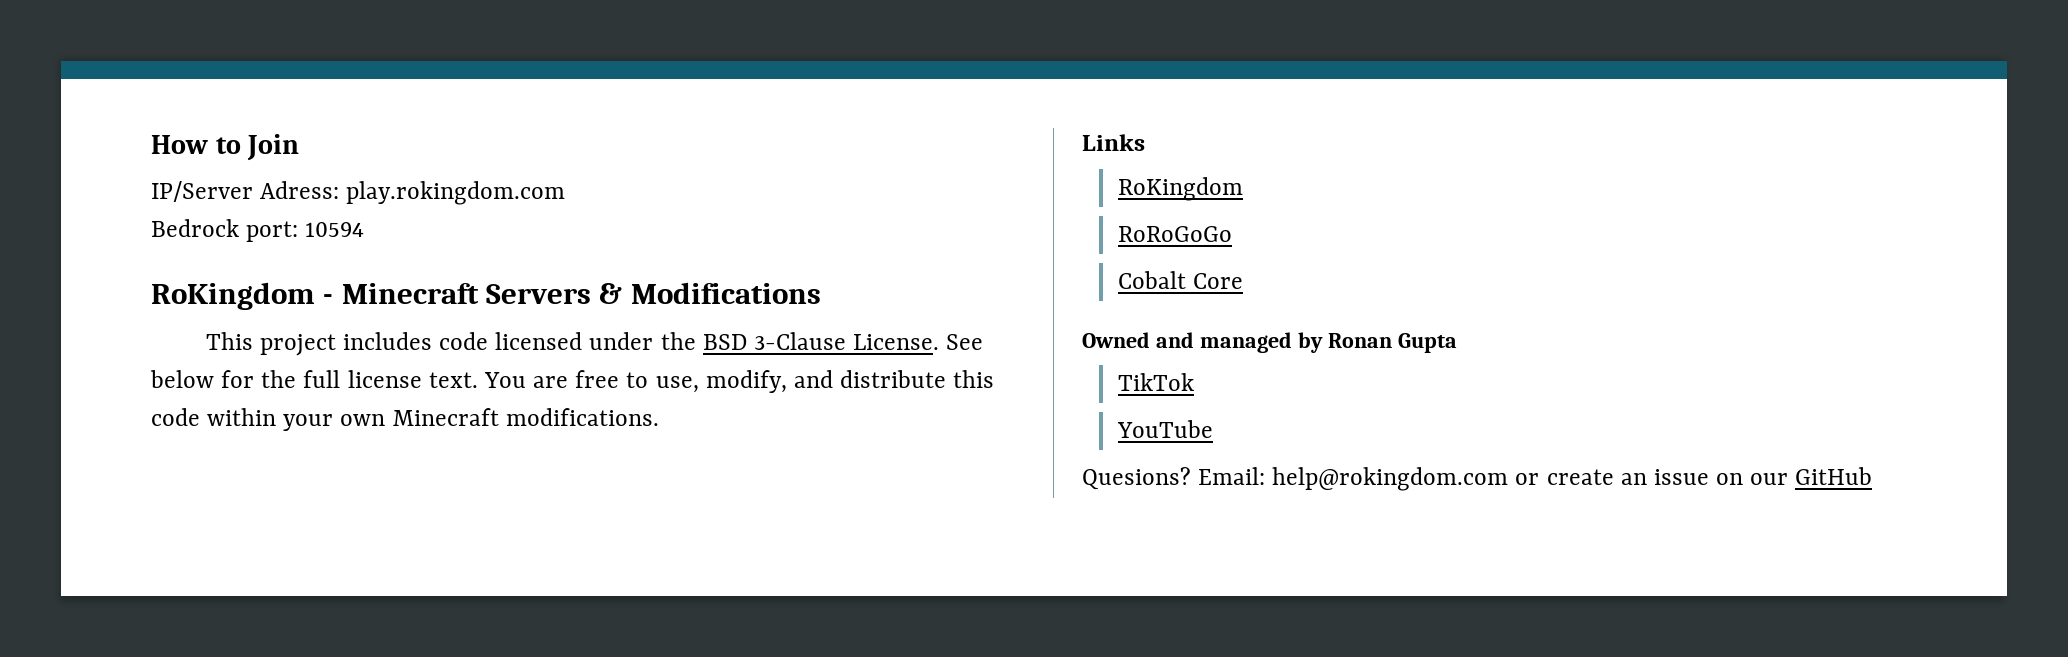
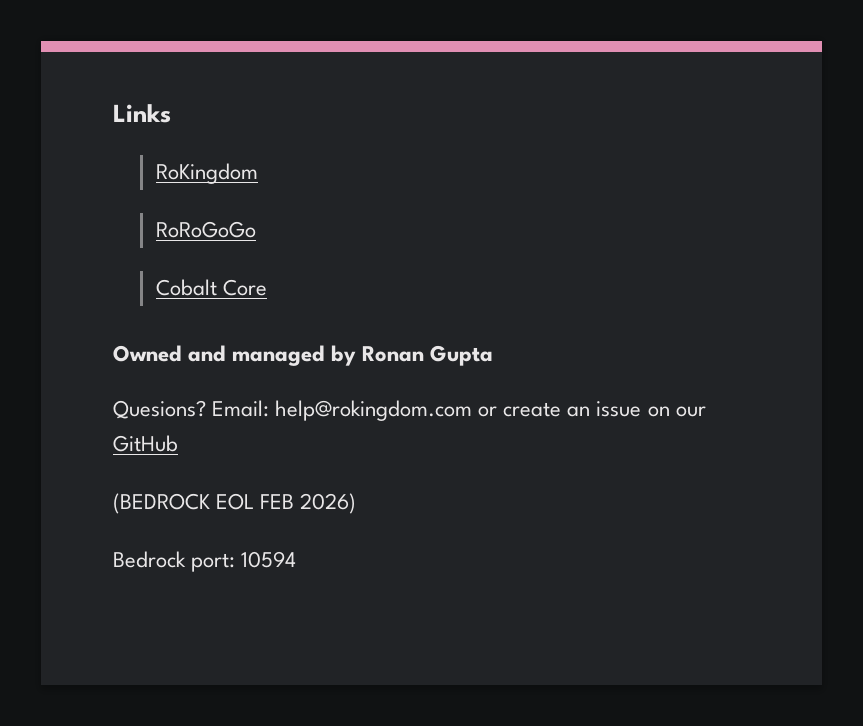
[151,134,300,161] [151,181,566,205] [151,219,365,242] [151,282,821,310] [205,332,984,356] [150,370,995,393] [151,408,659,431] How to Join // IP/Server Adress: play.rokingdom.com // Bedrock port: 10594 // RoKingdom - Minecraft Servers & Modifications // This project includes code licensed under the BSD 3-Clause License. See below for the full license text. You are free to use, modify, and distribute this code within your own Minecraft modifications. // -> (113, 113) none
[1117,373,1194,391] [1116,420,1213,438] // TikTok // YouTube -> (494, 355) none
(1873, 476) none -> [113,493,357,514] [113,551,297,572] // (BEDROCK EOL FEB 2026) // Bedrock port: 10594

